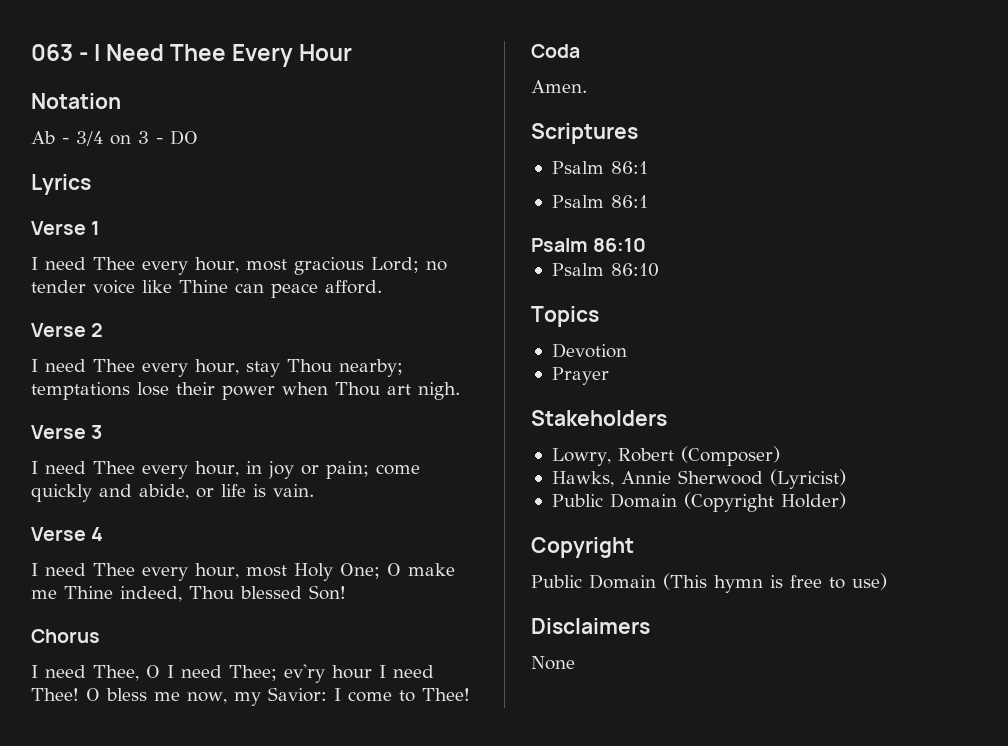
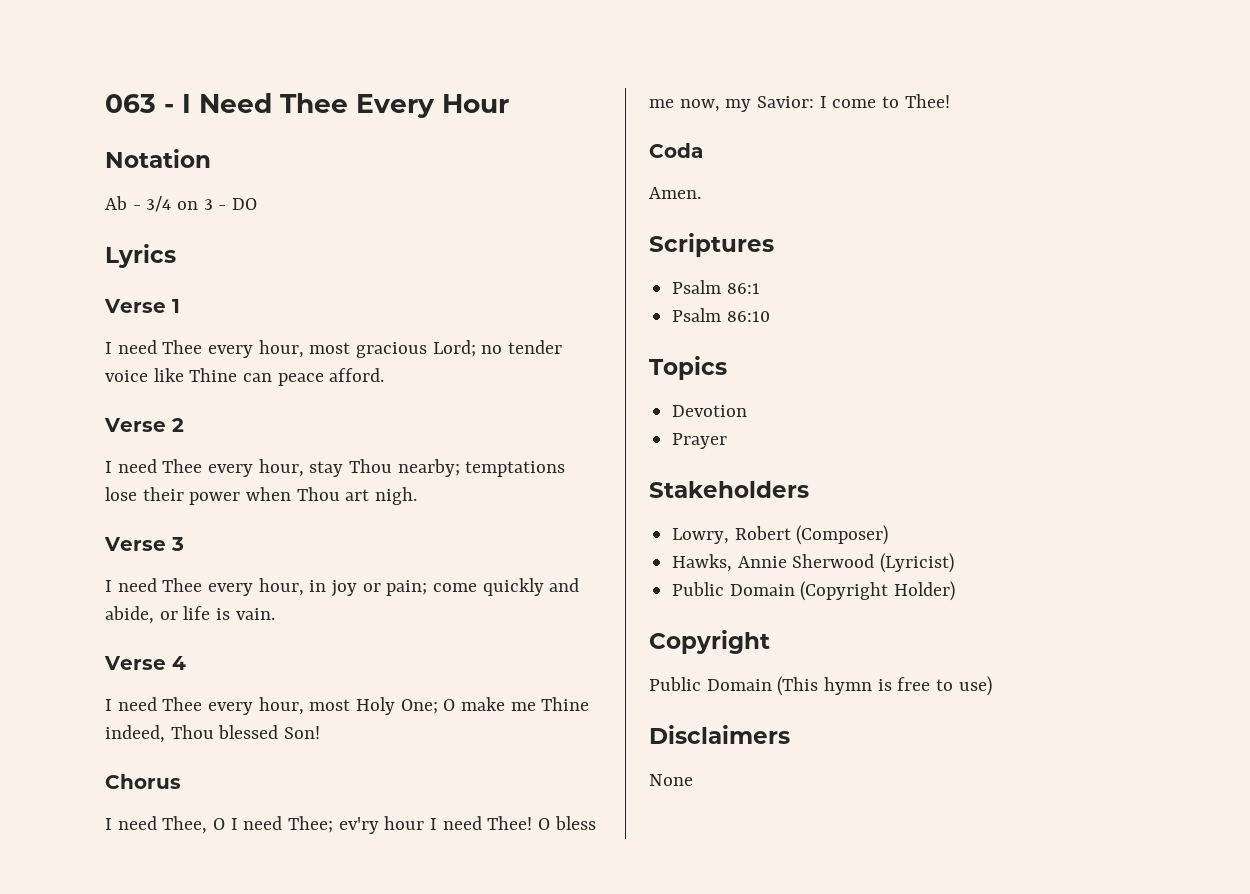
[551,195,648,208] [531,238,647,252] // Psalm 86:1 // Psalm 86:10 -> (760, 288) none

